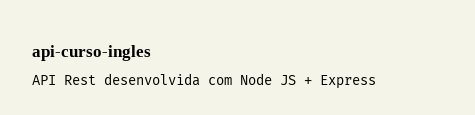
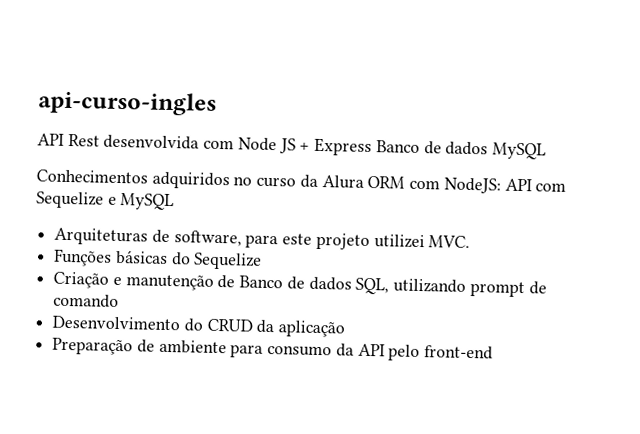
(376, 82) none -> [375,140,546,160] [36,169,567,194] [36,191,175,211] [54,227,471,250] [53,248,263,270] [53,271,547,298] [53,293,120,309] [52,315,346,338] [52,337,494,362] Banco de dados MySQL // Conhecimentos adquiridos no curso da Alura ORM com NodeJS: API com Sequelize e MySQL // Arquiteturas de software, para este projeto utilizei MVC. // Funções básicas do Sequelize // Criação e manutenção de Banco de dados SQL, utilizando prompt de comando // Desenvolvimento do CRUD da aplicação // Preparação de ambiente para consumo da API pelo front-end

